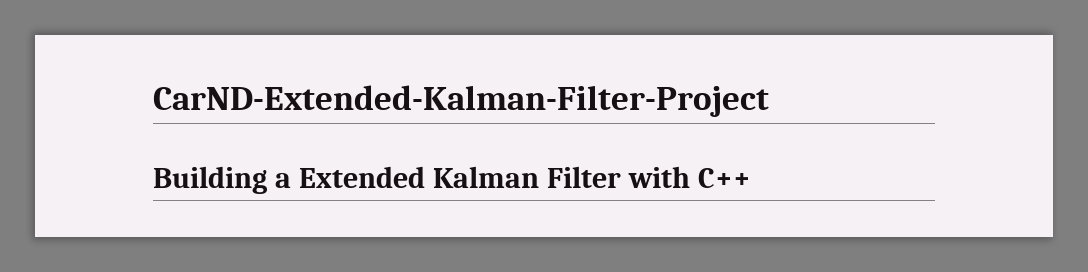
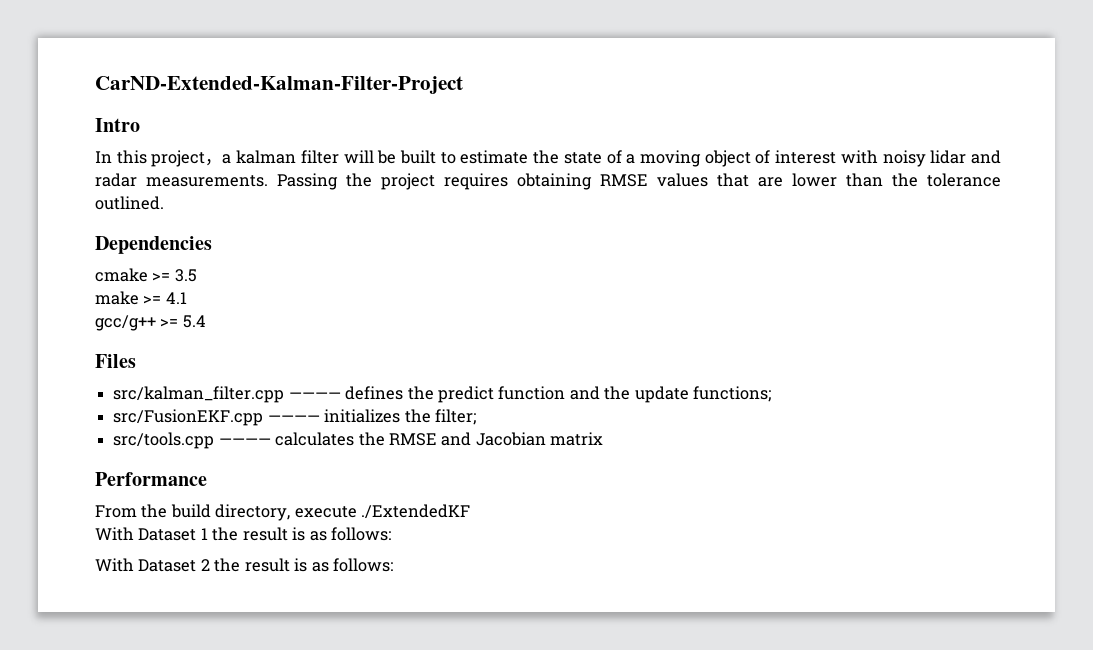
[153,166,751,194] Building a Extended Kalman Filter with C++ -> [95,118,140,132] [95,150,1001,167] [95,173,1001,190] [95,196,164,210] [95,236,212,254] [95,268,197,282] [95,291,187,305] [95,315,206,331] [95,354,136,368] [113,386,772,403] [113,409,476,426] [113,432,604,449] [95,472,207,486] [95,504,471,521] [95,527,392,541] [95,558,394,572] Intro // In this project，a kalman filter will be built to estimate the state of a moving object of interest with noisy lidar and radar measurements. Passing the project requires obtaining RMSE values that are lower than the tolerance outlined. // Dependencies // cmake >= 3.5 // make >= 4.1 // gcc/g++ >= 5.4 // Files // src/kalman_filter.cpp ———— defines the predict function and the update functions; // src/FusionEKF.cpp ———— initializes the filter; // src/tools.cpp ———— calculates the RMSE and Jacobian matrix // Performance // From the build directory, execute ./ExtendedKF // With Dataset 1 the result is as follows: // With Dataset 2 the result is as follows:

